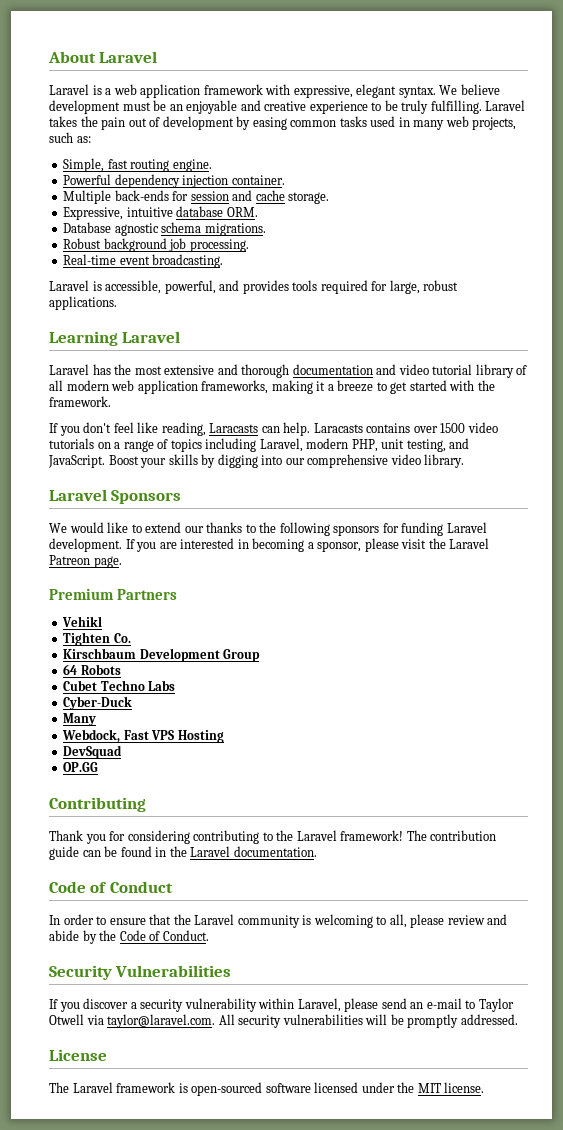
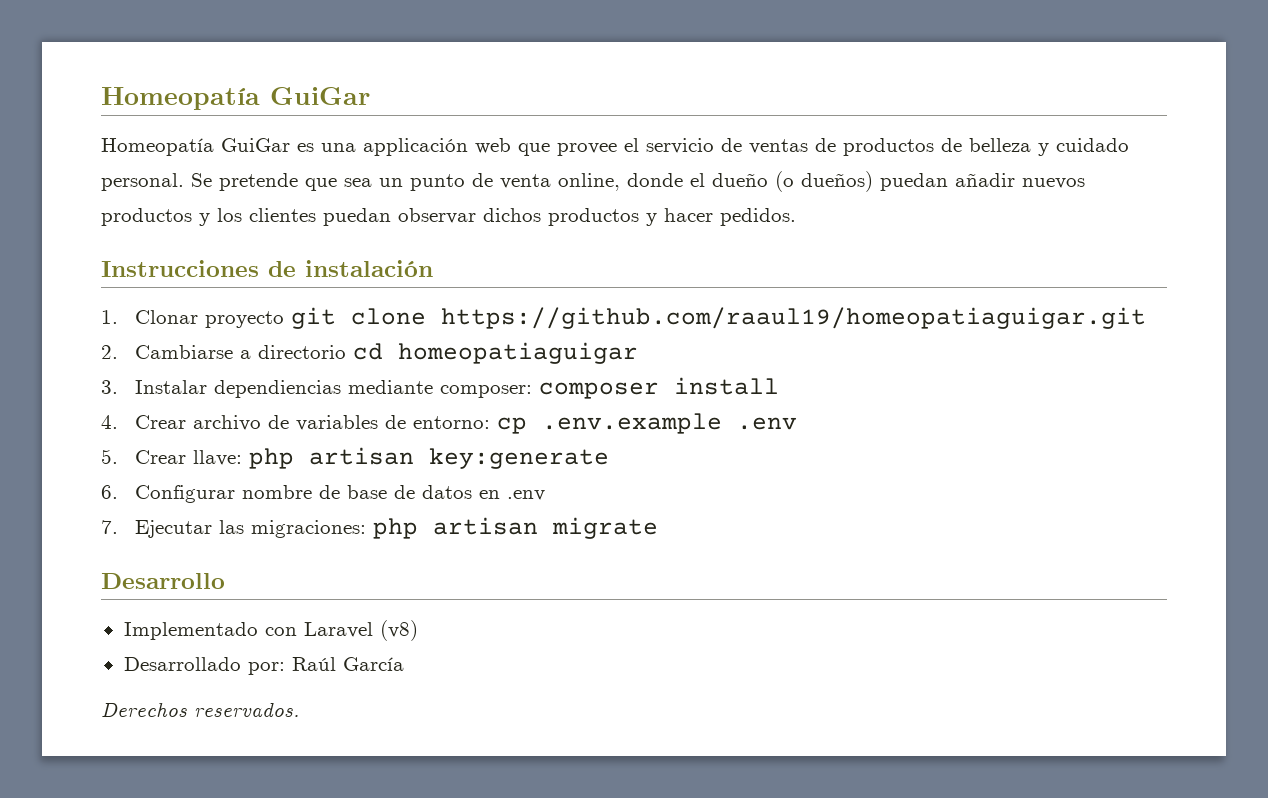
[48,51,158,63] [49,84,500,98] [49,100,526,114] [49,116,517,130] [49,132,91,143] [63,158,212,172] [63,174,285,188] [63,190,330,204] [63,206,258,220] [63,222,266,236] [63,238,249,252] [63,254,224,268] [49,280,459,294] [49,296,117,310] [49,331,181,346] [49,364,528,378] [49,380,495,394] [49,396,111,407] [49,422,498,436] [49,438,470,452] [48,454,465,468] [49,489,182,504] [49,522,487,536] [49,538,490,552] [49,555,122,568] [49,588,177,600] [62,616,103,627] [63,632,131,646] [63,648,261,662] [63,664,121,675] [63,680,176,691] [63,696,133,710] [63,713,97,726] [62,729,224,743] [63,745,123,759] [63,762,99,772] [49,797,146,812] [49,830,497,844] [49,846,317,860] [49,881,173,893] [49,914,508,928] [49,930,209,944] [49,965,232,980] [49,998,514,1012] [49,1014,518,1028] [49,1049,107,1061] [49,1082,485,1096] About Laravel // Laravel is a web application framework with expressive, elegant syntax. We believe development must be an enjoyable and creative experience to be truly fulfilling. Laravel takes the pain out of development by easing common tasks used in many web projects, such as: // Simple, fast routing engine. // Powerful dependency injection container. // Multiple back-ends for session and cache storage. // Expressive, intuitive database ORM. // Database agnostic schema migrations. // Robust background job processing. // Real-time event broadcasting. // Laravel is accessible, powerful, and provides tools required for large, robust applications. // Learning Laravel // Laravel has the most extensive and thorough documentation and video tutorial library of all modern web application frameworks, making it a breeze to get started with the framework. // If you don't feel like reading, Laracasts can help. Laracasts contains over 1500 video tutorials on a range of topics including Laravel, modern PHP, unit testing, and JavaScript. Boost your skills by digging into our comprehensive video library. // Laravel Sponsors // We would like to extend our thanks to the following sponsors for funding Laravel development. If you are interested in becoming a sponsor, please visit the Laravel Patreon page. // Premium Partners // Vehikl // Tighten Co. // Kirschbaum Development Group // 64 Robots // Cubet Techno Labs // Cyber-Duck // Many // Webdock, Fast VPS Hosting // DevSquad // OP.GG // Contributing // Thank you for considering contributing to the Laravel framework! The contribution guide can be found in the Laravel documentation. // Code of Conduct // In order to ensure that the Laravel community is welcoming to all, please review and abide by the Code of Conduct. // Security Vulnerabilities // If you discover a security vulnerability within Laravel, please send an e-mail to Taylor Otwell via taylor@laravel.com. All security vulnerabilities will be promptly addressed. // License // The Laravel framework is open-sourced software licensed under the MIT license. -> [101,87,370,110] [101,138,1129,156] [101,171,1085,192] [101,208,796,226] [101,260,433,277] [101,307,1146,329] [101,342,638,364] [101,377,779,399] [101,413,797,434] [101,447,609,469] [101,485,545,503] [101,517,658,539] [101,573,225,589] [123,620,418,641] [123,657,404,675] [101,702,299,717] Homeopatía GuiGar // Homeopatía GuiGar es una applicación web que provee el servicio de ventas de productos de belleza y cuidado personal. Se pretende que sea un punto de venta online, donde el dueño (o dueños) puedan añadir nuevos productos y los clientes puedan observar dichos productos y hacer pedidos. // Instrucciones de instalación // 1. Clonar proyecto git clone https://github.com/raaul19/homeopatiaguigar.git // 2. Cambiarse a directorio cd homeopatiaguigar // 3. Instalar dependiencias mediante composer: composer install // 4. Crear archivo de variables de entorno: cp .env.example .env // 5. Crear llave: php artisan key:generate // 6. Configurar nombre de base de datos en .env // 7. Ejecutar las migraciones: php artisan migrate // Desarrollo // Implementado con Laravel (v8) // Desarrollado por: Raúl García // Derechos reservados.

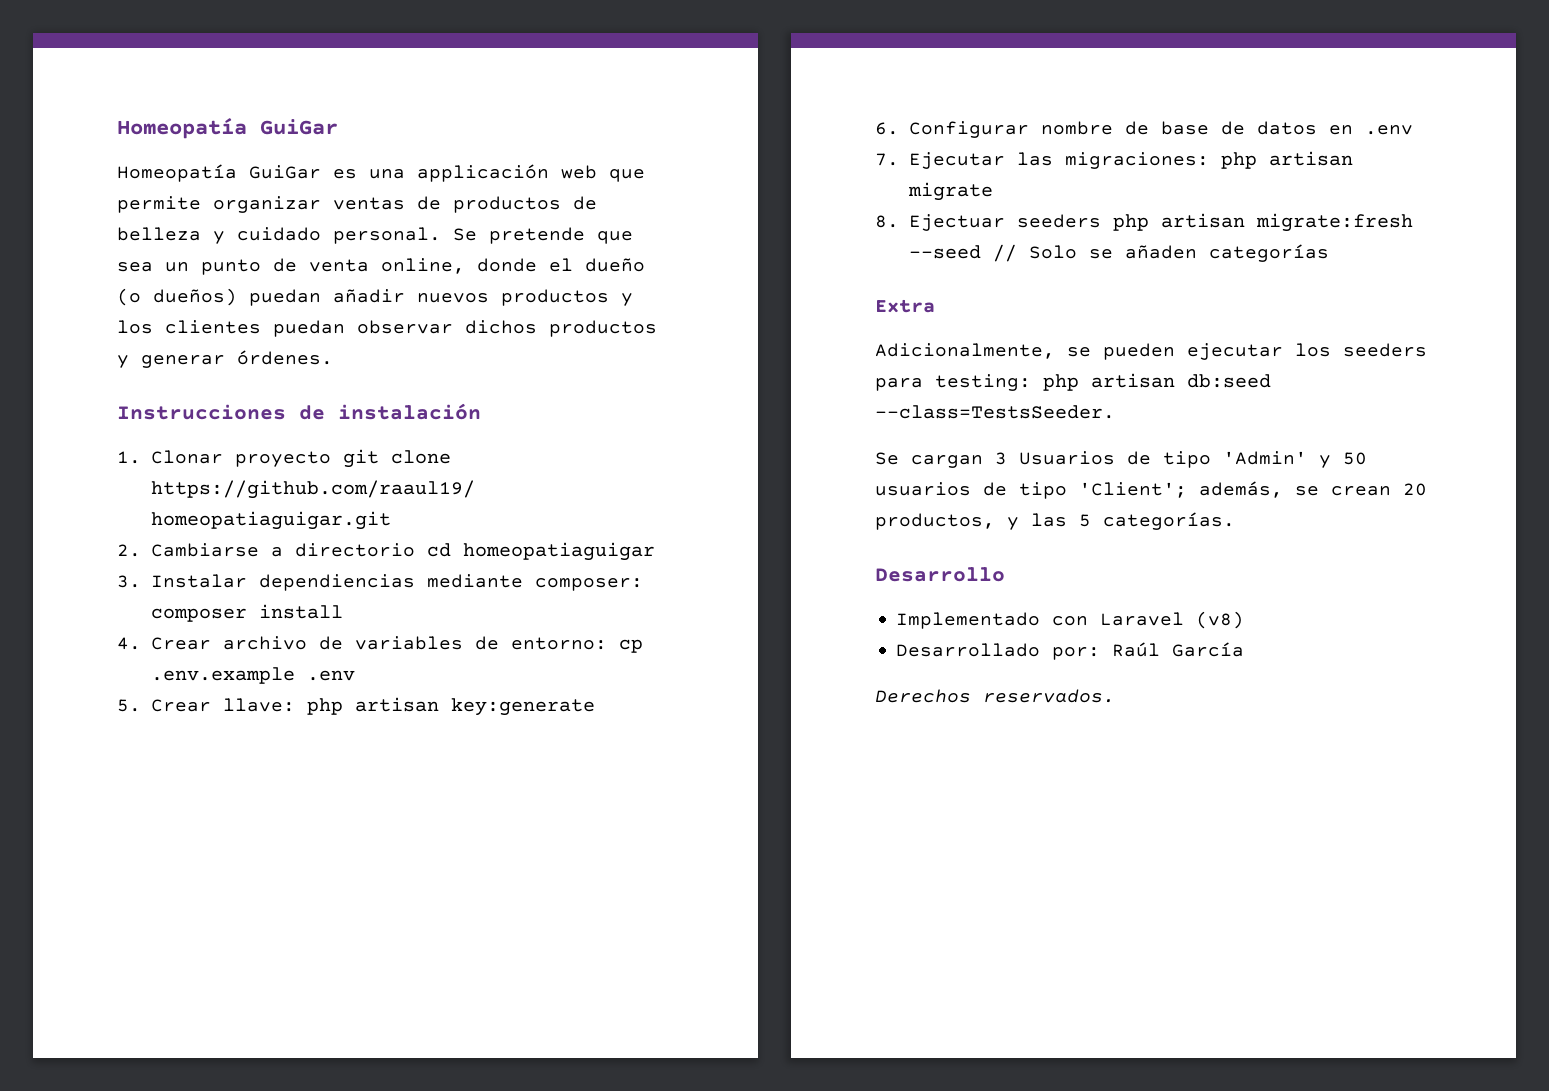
[557,138,742,156] provee el servicio de -> [117,196,321,213] permite organizar
[664,208,796,226] hacer pedidos. -> [141,350,333,368] generar órdenes.
(658, 528) none -> [875,213,1413,232] [908,244,1329,262] [875,299,935,313] [875,343,1427,360] [875,373,1271,391] [875,405,1115,419] [875,451,1367,468] [875,481,1427,499] [875,512,1235,530] // 8. Ejectuar seeders php artisan migrate:fresh --seed // Solo se añaden categorías // Extra // Adicionalmente, se pueden ejecutar los seeders para testing: php artisan db:seed --class=TestsSeeder. // Se cargan 3 Usuarios de tipo 'Admin' y 50 usuarios de tipo 'Client'; además, se crean 20 productos, y las 5 categorías.

